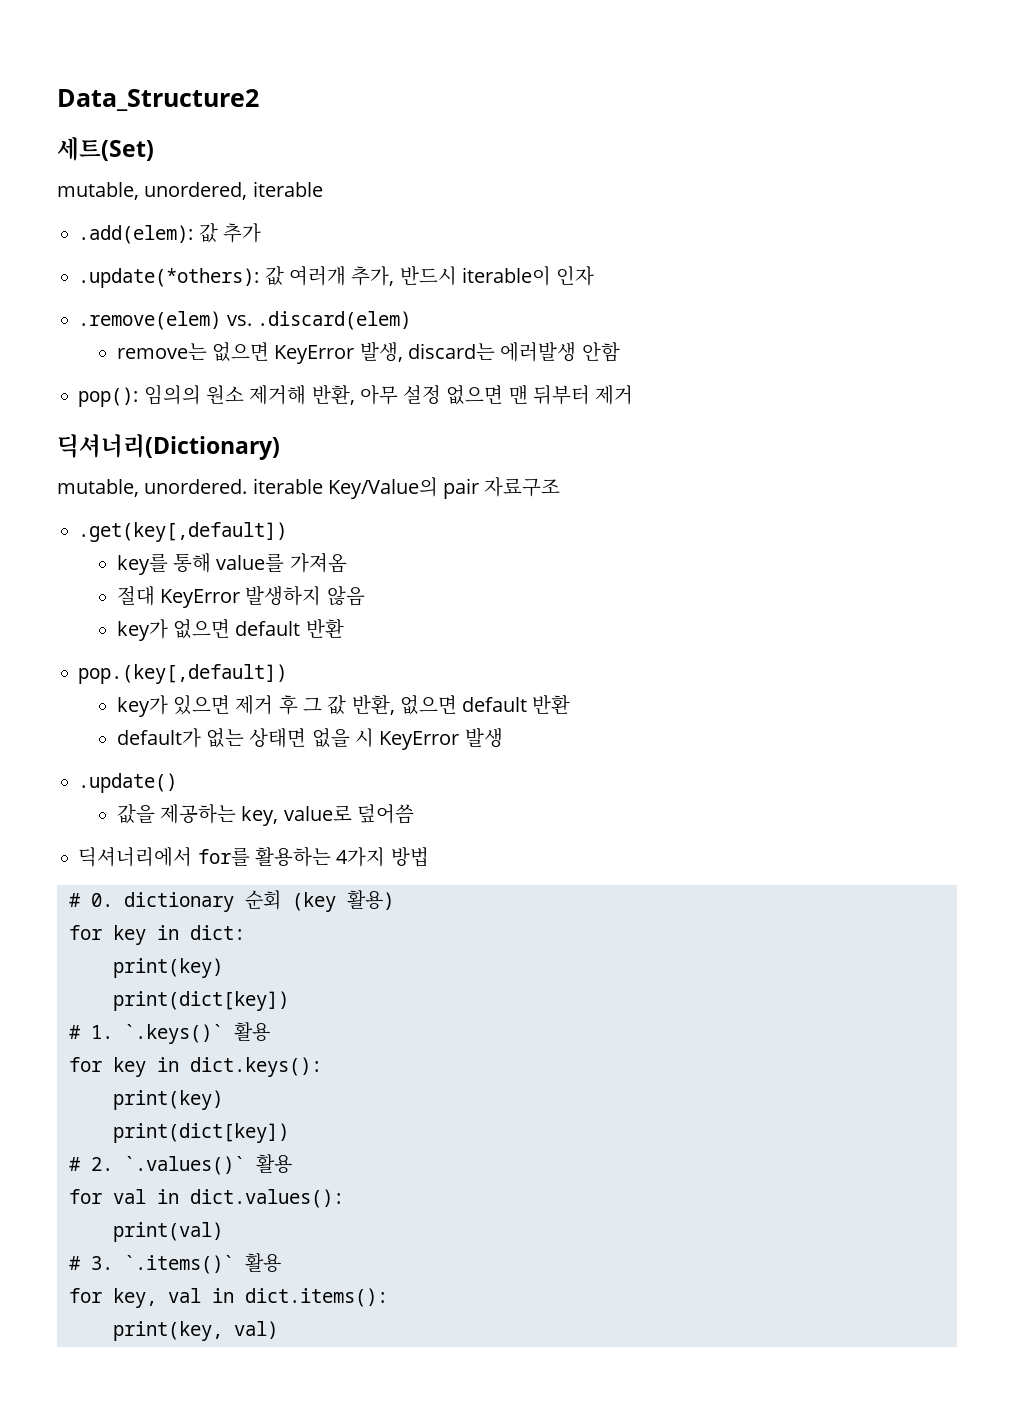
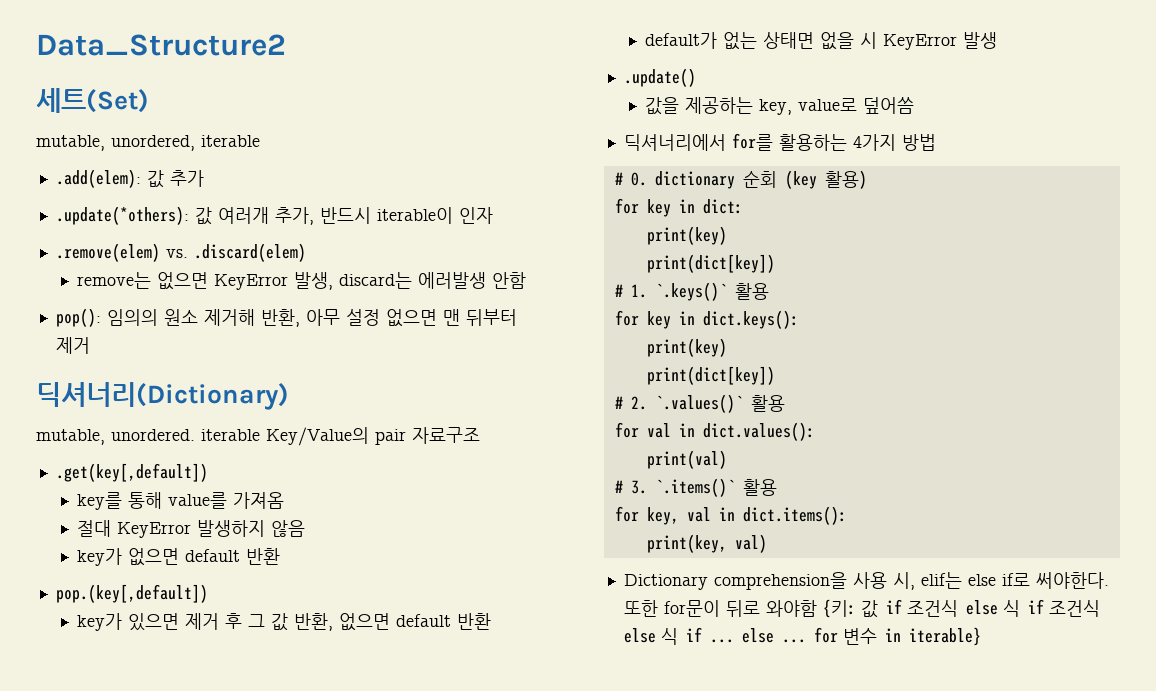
(278, 1330) none -> [623,572,1109,590] [623,599,1100,618] [623,627,981,646] // Dictionary comprehension을 사용 시, elif는 else if로 써야한다. 또한 for문이 뒤로 와야함 {키: 값 if 조건식 else 식 if 조건식 else 식 if ... else ... for 변수 in iterable}

